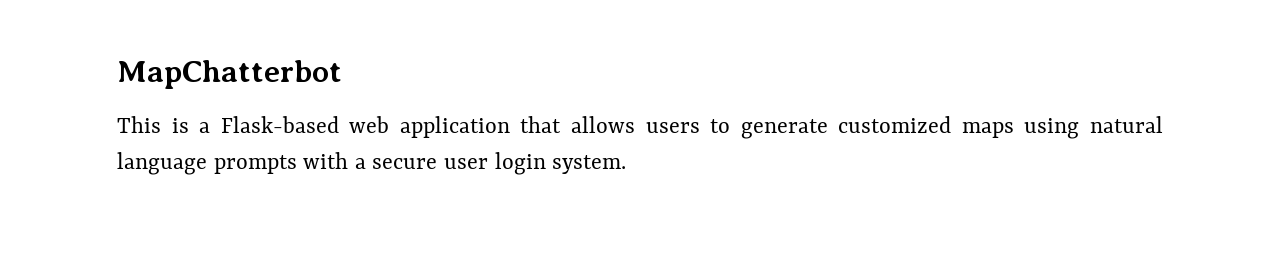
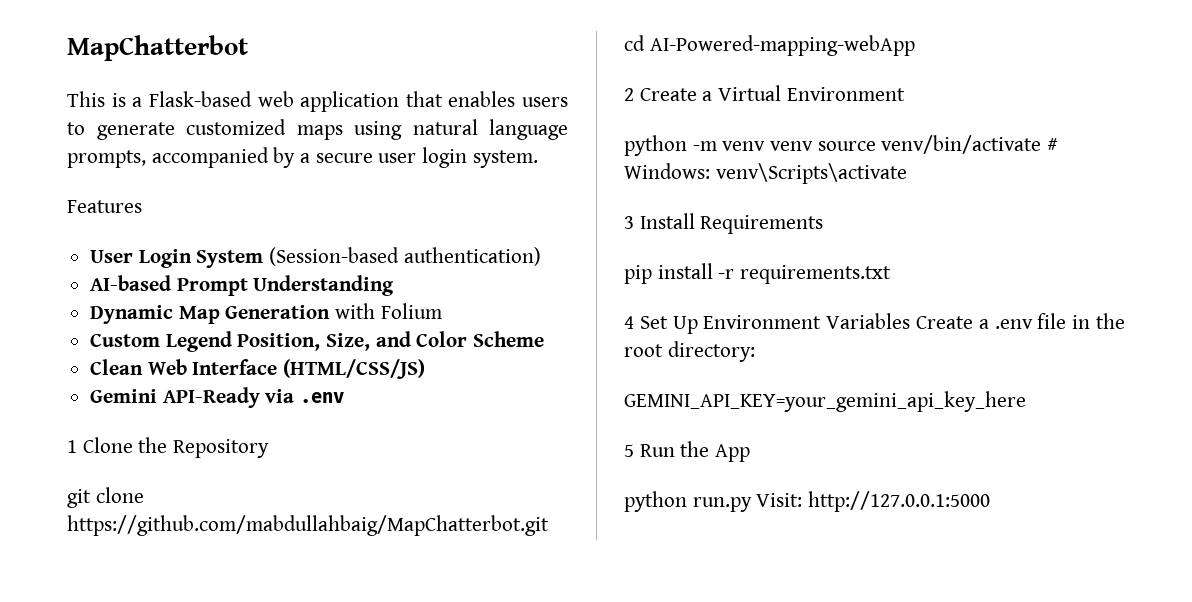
[571,116,635,133] allows -> [448,91,516,107] enables
[213,152,349,174] prompts with -> [67,147,296,168] prompts, accompanied by
(627, 164) none -> [67,200,142,213] [90,247,541,268] [90,275,395,296] [90,303,442,324] [90,331,545,352] [90,359,426,379] [90,387,345,408] [67,437,270,458] [67,487,144,508] [67,515,549,536] [624,35,915,56] [624,85,905,101] [624,135,1059,156] [624,163,907,184] [624,213,824,234] [624,263,892,284] [624,313,1125,334] [624,341,755,362] [624,391,1026,412] [624,441,751,462] [624,491,991,512] // Features // User Login System (Session-based authentication) // AI-based Prompt Understanding // Dynamic Map Generation with Folium // Custom Legend Position, Size, and Color Scheme // Clean Web Interface (HTML/CSS/JS) // Gemini API-Ready via .env // 1 Clone the Repository // git clone https://github.com/mabdullahbaig/MapChatterbot.git cd AI-Powered-mapping-webApp // 2 Create a Virtual Environment // python -m venv venv source venv/bin/activate # Windows: venv\Scripts\activate // 3 Install Requirements // pip install -r requirements.txt // 4 Set Up Environment Variables Create a .env file in the root directory: // GEMINI_API_KEY=your_gemini_api_key_here // 5 Run the App // python run.py Visit: http://127.0.0.1:5000

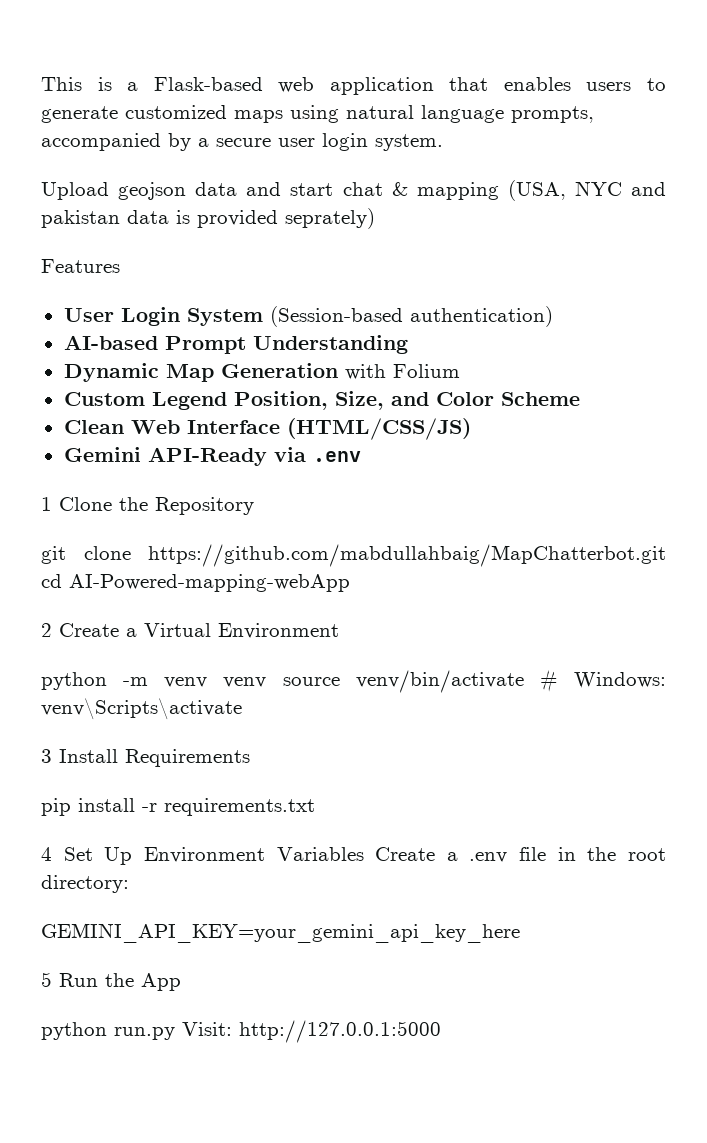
[67,35,248,61] MapChatterbot // -> (41, 84) none
(538, 159) none -> [41,180,667,201] [41,208,375,229] // Upload geojson data and start chat & mapping (USA, NYC and pakistan data is provided seprately)

